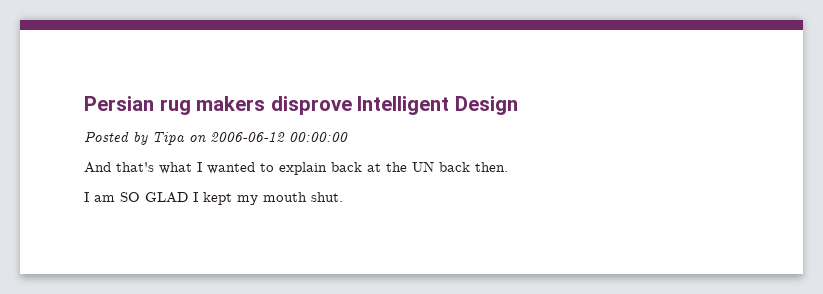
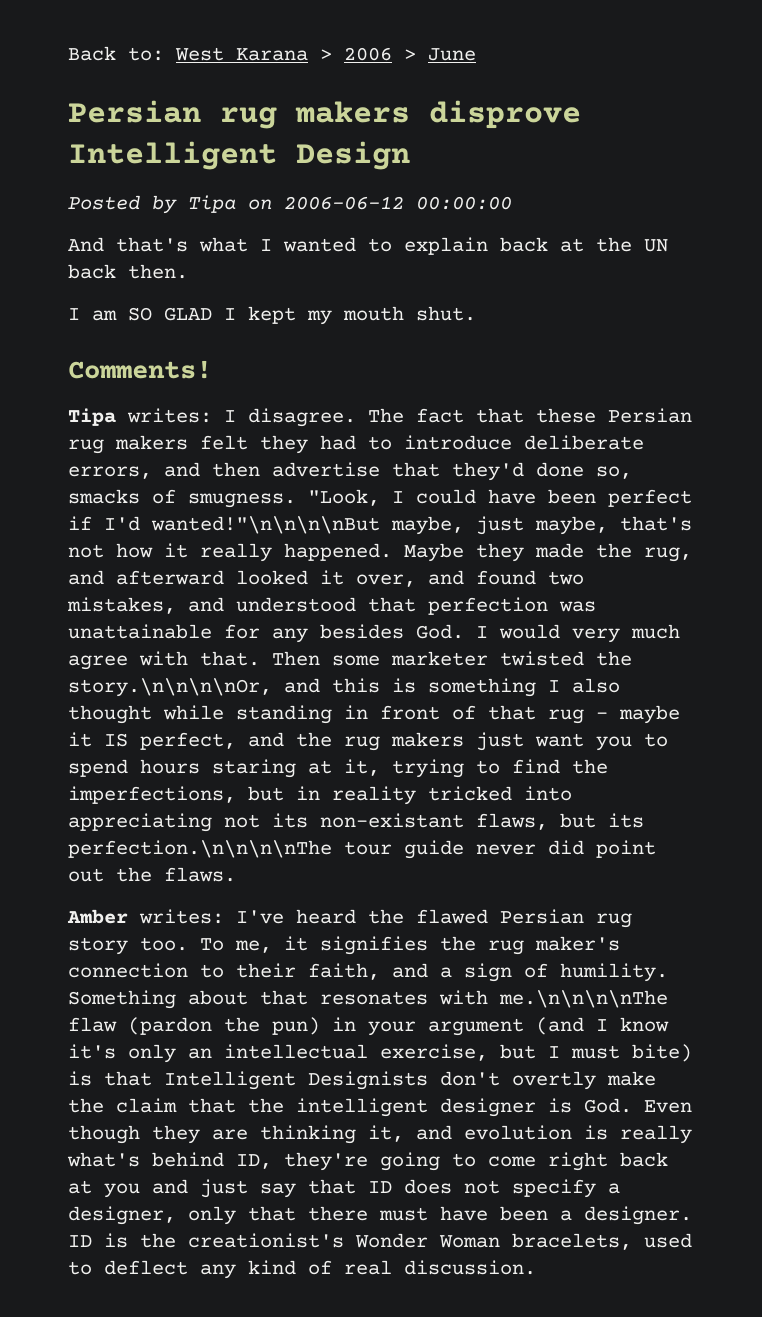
(84, 103) none -> [68,46,476,61] Back to: West Karana > 2006 > June //
(343, 197) none -> [68,360,212,379] [68,408,692,427] [68,435,644,454] [68,462,632,481] [68,489,692,508] [68,516,692,535] [68,543,692,562] [68,570,584,587] [67,597,596,615] [68,624,680,643] [68,651,632,670] [68,678,620,697] [68,705,680,724] [68,732,668,751] [68,759,608,778] [68,786,572,805] [68,813,644,832] [68,840,656,859] [68,867,236,882] [67,909,632,928] [68,936,620,955] [68,963,668,982] [68,990,668,1009] [68,1017,669,1036] [68,1044,692,1063] [68,1071,656,1090] [68,1098,692,1117] [68,1125,692,1144] [67,1152,668,1171] [68,1179,620,1198] [68,1206,692,1225] [68,1233,692,1250] [68,1260,536,1279] // Comments! // Tipa writes: I disagree. The fact that these Persian rug makers felt they had to introduce deliberate errors, and then advertise that they'd done so, smacks of smugness. "Look, I could have been perfect if I'd wanted!"\n\n\n\nBut maybe, just maybe, that's not how it really happened. Maybe they made the rug, and afterward looked it over, and found two mistakes, and understood that perfection was unattainable for any besides God. I would very much agree with that. Then some marketer twisted the story.\n\n\n\nOr, and this is something I also thought while standing in front of that rug - maybe it IS perfect, and the rug makers just want you to spend hours staring at it, trying to find the imperfections, but in reality tricked into appreciating not its non-existant flaws, but its perfection.\n\n\n\nThe tour guide never did point out the flaws. // Amber writes: I've heard the flawed Persian rug story too. To me, it signifies the rug maker's connection to their faith, and a sign of humility. Something about that resonates with me.\n\n\n\nThe flaw (pardon the pun) in your argument (and I know it's only an intellectual exercise, but I must bite) is that Intelligent Designists don't overtly make the claim that the intelligent designer is God. Even though they are thinking it, and evolution is really what's behind ID, they're going to come right back at you and just say that ID does not specify a designer, only that there must have been a designer. ID is the creationist's Wonder Woman bracelets, used to deflect any kind of real discussion.

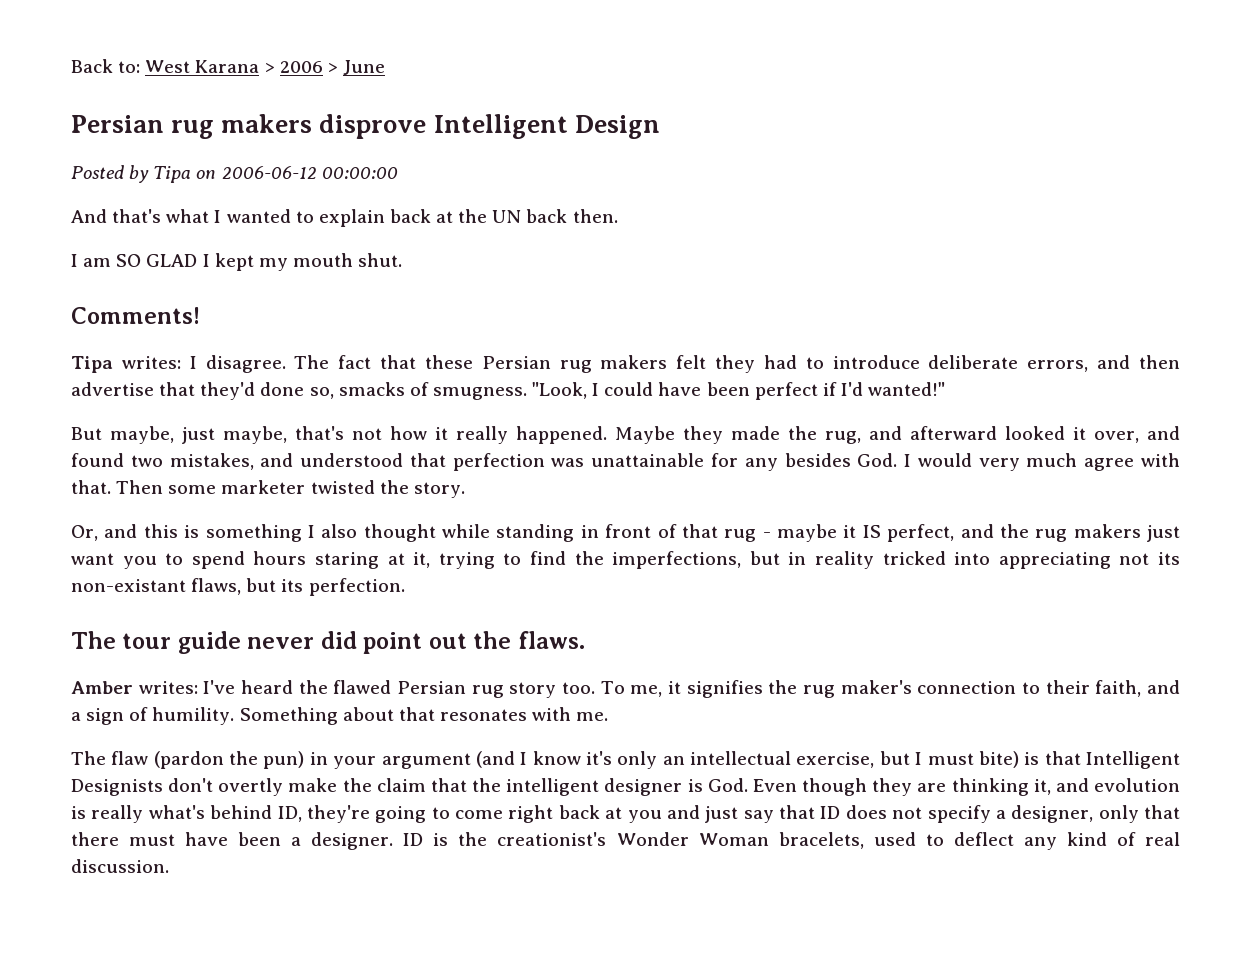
[151,516,380,534] wanted!"\n\n\n\nBut -> [868,382,946,396] [71,427,102,440] wanted!" // But
[68,678,272,697] story.\n\n\n\nOr, -> [413,482,465,498] [71,525,98,541] story. // Or,
[68,840,332,858] perfection.\n\n\n\nThe -> [308,578,405,596] [71,631,116,649] perfection. // The
[499,990,668,1008] me.\n\n\n\nThe -> [576,712,609,721] [71,751,106,765] me. // The

